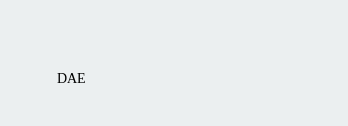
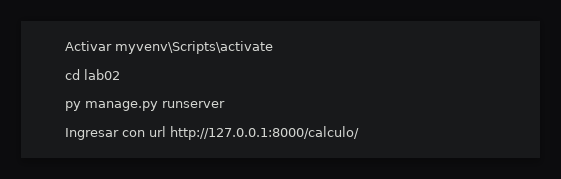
[57,73,86,83] DAE -> [65,41,273,54] [65,69,120,80] [65,101,225,111] [65,126,359,140] Activar myvenv\Scripts\activate // cd lab02 // py manage.py runserver // Ingresar con url http://127.0.0.1:8000/calculo/

